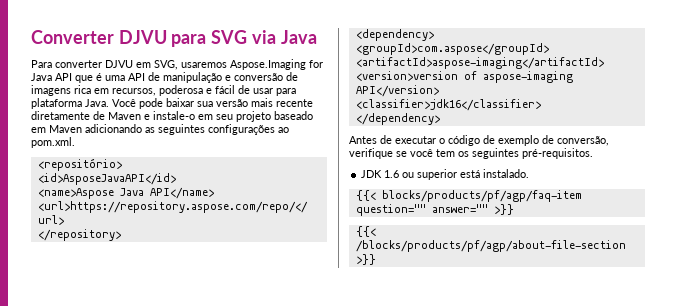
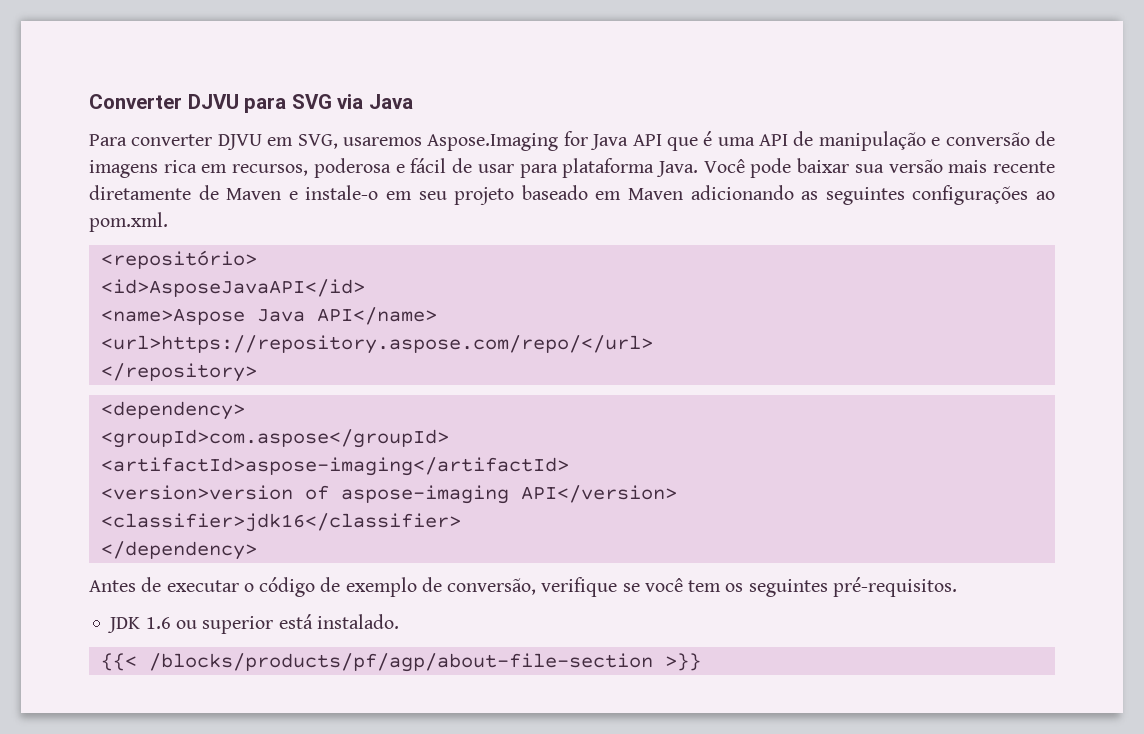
[355,190,582,202] [355,204,514,216] // {{< blocks/products/pf/agp/faq-item question="" answer="" >}} -> (399, 621) none

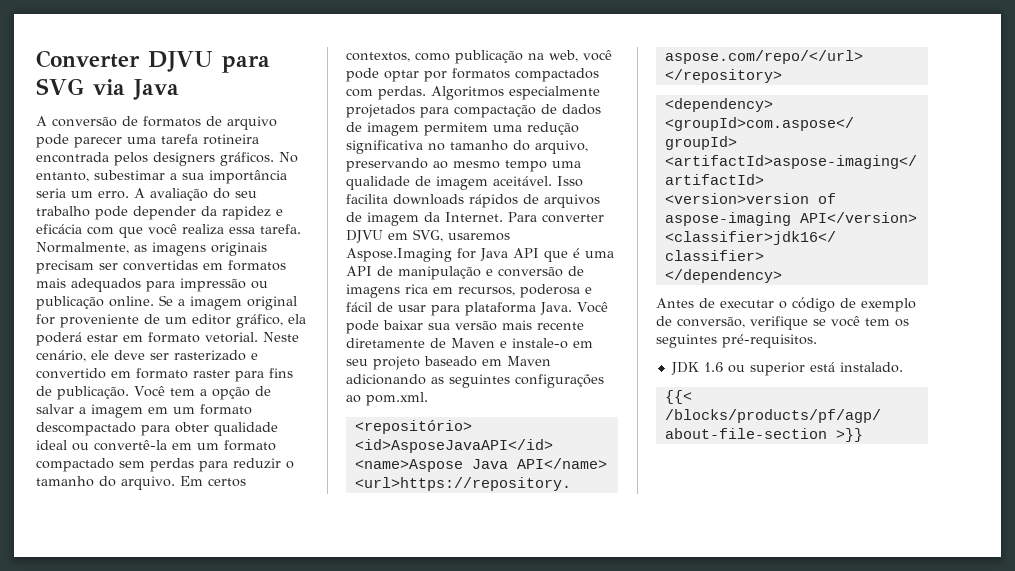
(413, 101) none -> [36,116,277,130] [36,134,259,148] [36,152,298,166] [36,170,287,184] [36,188,257,201] [36,206,283,220] [36,224,301,238] [36,242,267,256] [36,260,286,274] [36,278,268,292] [36,295,297,310] [36,314,306,328] [36,332,299,346] [36,350,258,362] [36,368,293,382] [36,386,271,400] [36,404,252,418] [36,422,278,436] [36,440,276,451] [36,458,294,472] [36,476,246,490] [346,50,612,64] [346,68,599,82] [346,86,600,100] [346,104,601,118] [346,122,579,136] [346,140,588,154] [346,158,581,172] [346,176,583,190] [346,194,600,208] [346,212,503,226] A conversão de formatos de arquivo pode parecer uma tarefa rotineira encontrada pelos designers gráficos. No entanto, subestimar a sua importância seria um erro. A avaliação do seu trabalho pode depender da rapidez e eficácia com que você realiza essa tarefa. Normalmente, as imagens originais precisam ser convertidas em formatos mais adequados para impressão ou publicação online. Se a imagem original for proveniente de um editor gráfico, ela poderá estar em formato vetorial. Neste cenário, ele deve ser rasterizado e convertido em formato raster para fins de publicação. Você tem a opção de salvar a imagem em um formato descompactado para obter qualidade ideal ou convertê-la em um formato compactado sem perdas para reduzir o tamanho do arquivo. Em certos contextos, como publicação na web, você pode optar por formatos compactados com perdas. Algoritmos especialmente projetados para compactação de dados de imagem permitem uma redução significativa no tamanho do arquivo, preservando ao mesmo tempo uma qualidade de imagem aceitável. Isso facilita downloads rápidos de arquivos de imagem da Internet.

